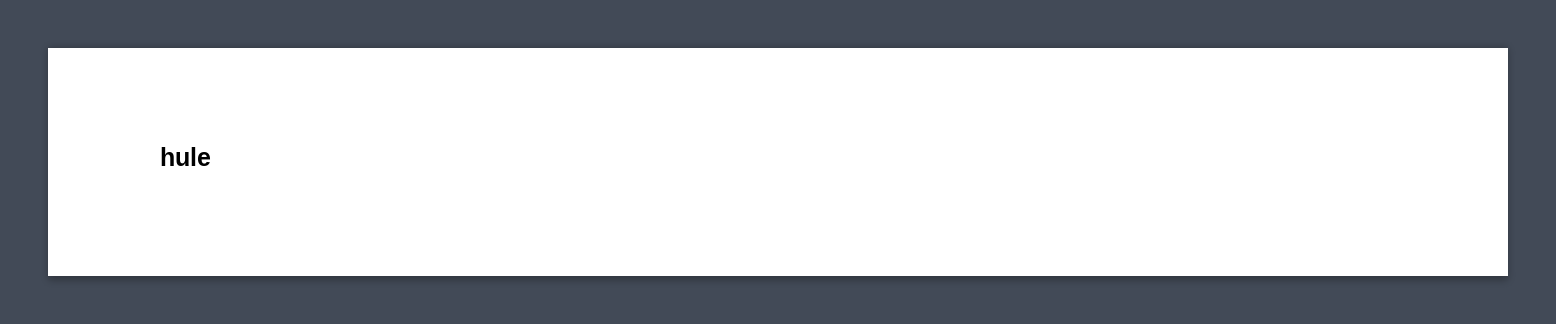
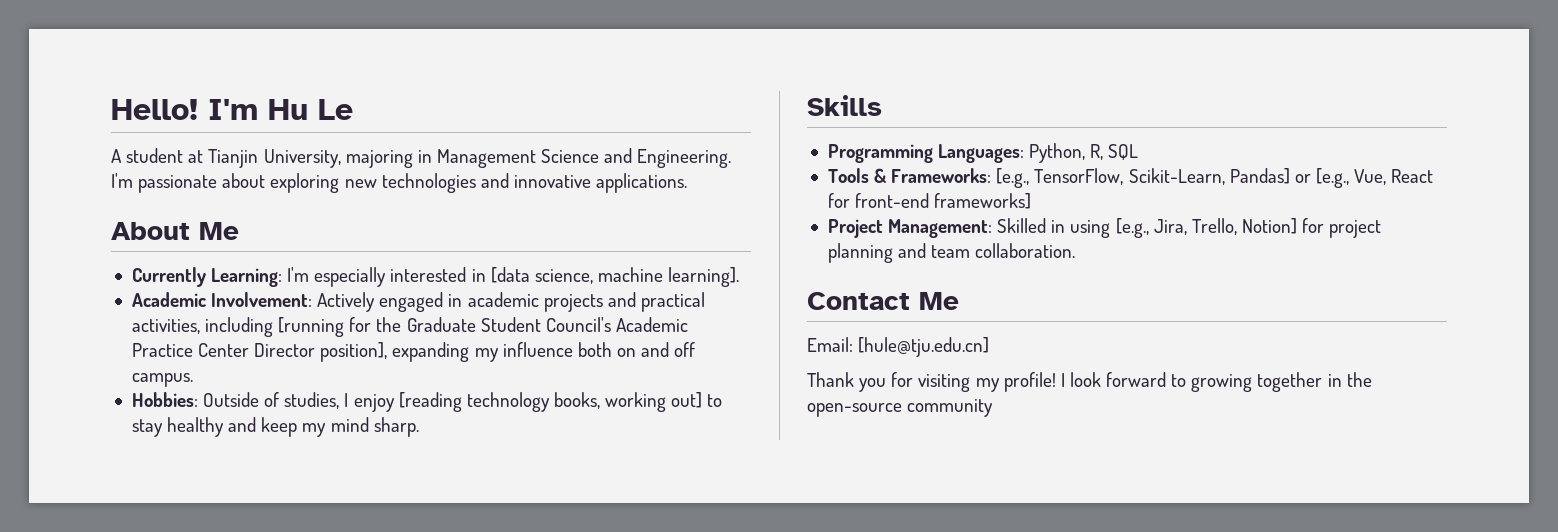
[160,147,211,166] hule -> [111,99,353,120] [111,148,732,168] [111,173,688,193] [111,222,239,240] [131,267,740,287] [131,292,705,312] [131,317,688,337] [131,342,696,362] [131,373,193,387] [131,392,723,412] [131,417,419,437] [807,95,882,116] [827,143,1139,163] [827,168,1434,188] [827,193,1032,209] [827,218,1382,238] [827,243,1076,263] [807,292,959,310] [807,337,990,357] [807,372,1372,392] [807,399,994,417] Hello! I'm Hu Le // A student at Tianjin University, majoring in Management Science and Engineering. I'm passionate about exploring new technologies and innovative applications. // About Me // Currently Learning: I'm especially interested in [data science, machine learning]. // Academic Involvement: Actively engaged in academic projects and practical activities, including [running for the Graduate Student Council's Academic Practice Center Director position], expanding my influence both on and off campus. // Hobbies: Outside of studies, I enjoy [reading technology books, working out] to stay healthy and keep my mind sharp. // Skills // Programming Languages: Python, R, SQL // Tools & Frameworks: [e.g., TensorFlow, Scikit-Learn, Pandas] or [e.g., Vue, React for front-end frameworks] // Project Management: Skilled in using [e.g., Jira, Trello, Notion] for project planning and team collaboration. // Contact Me // Email: [hule@tju.edu.cn] // Thank you for visiting my profile! I look forward to growing together in the open-source community

